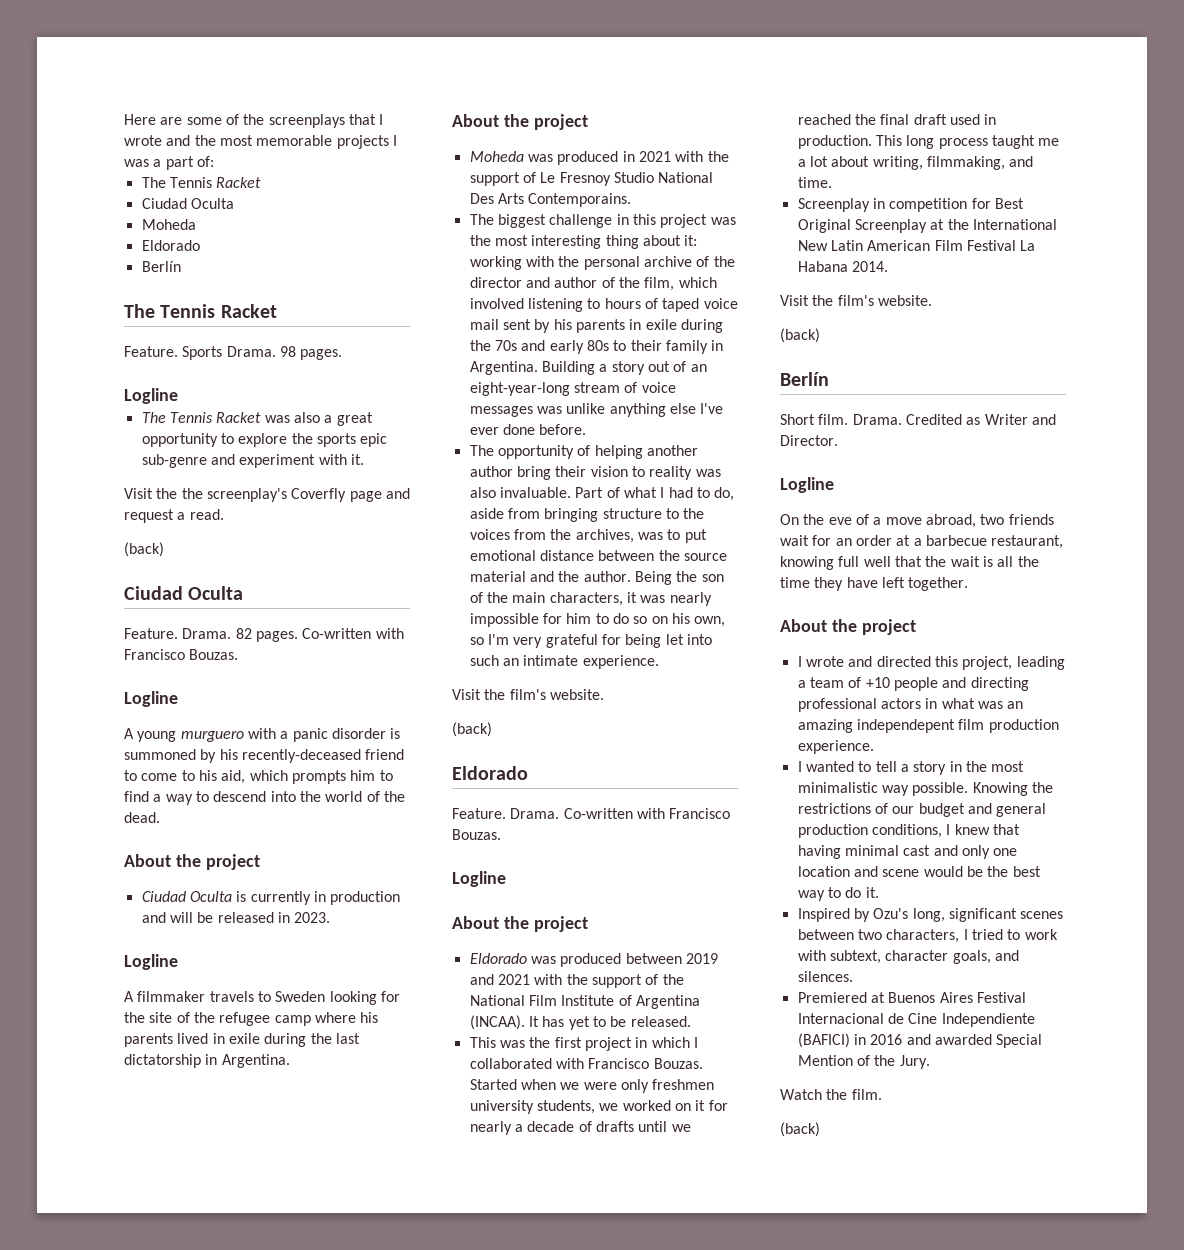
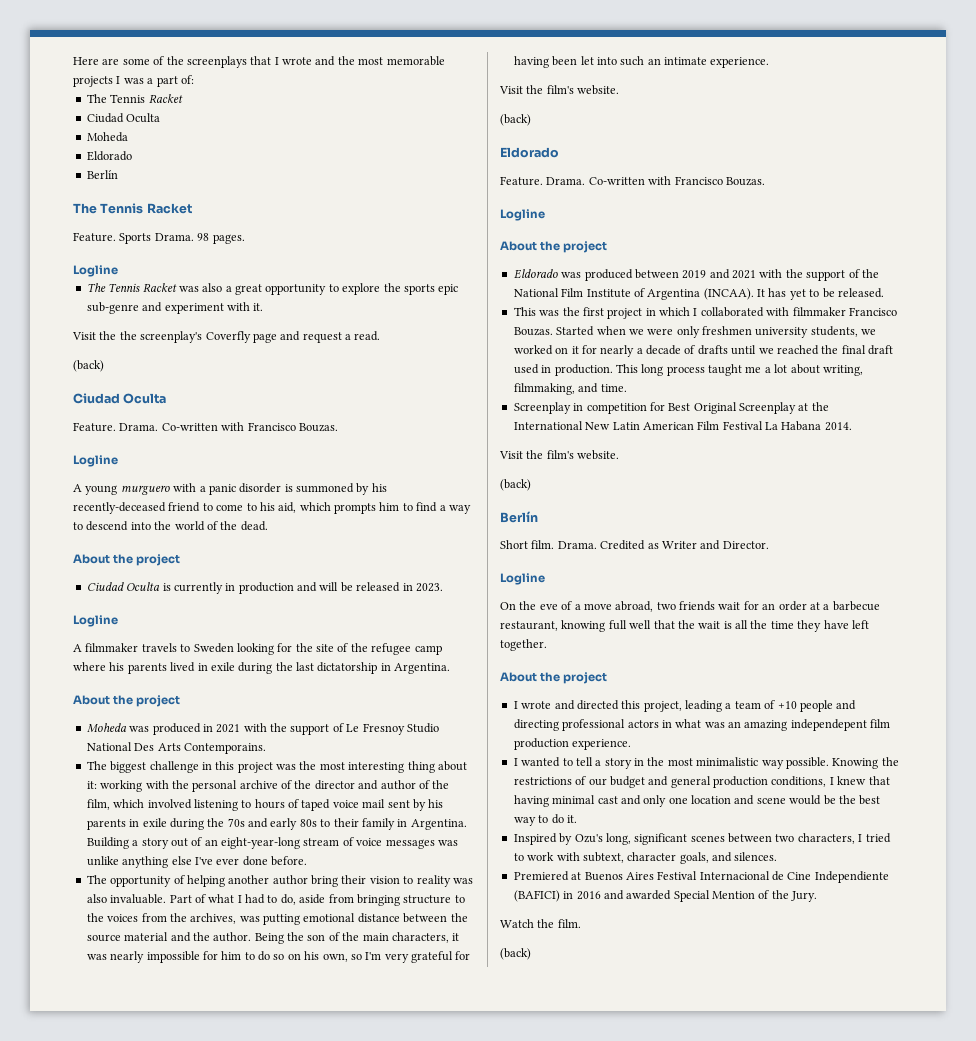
[235,628,298,642] 82 pages. -> (159, 427) none
[667,529,707,543] to put -> [263,914,300,925] putting
[625,634,662,648] being -> [513,56,578,68] having been
(584, 1063) none -> [792,307,846,316] filmmaker

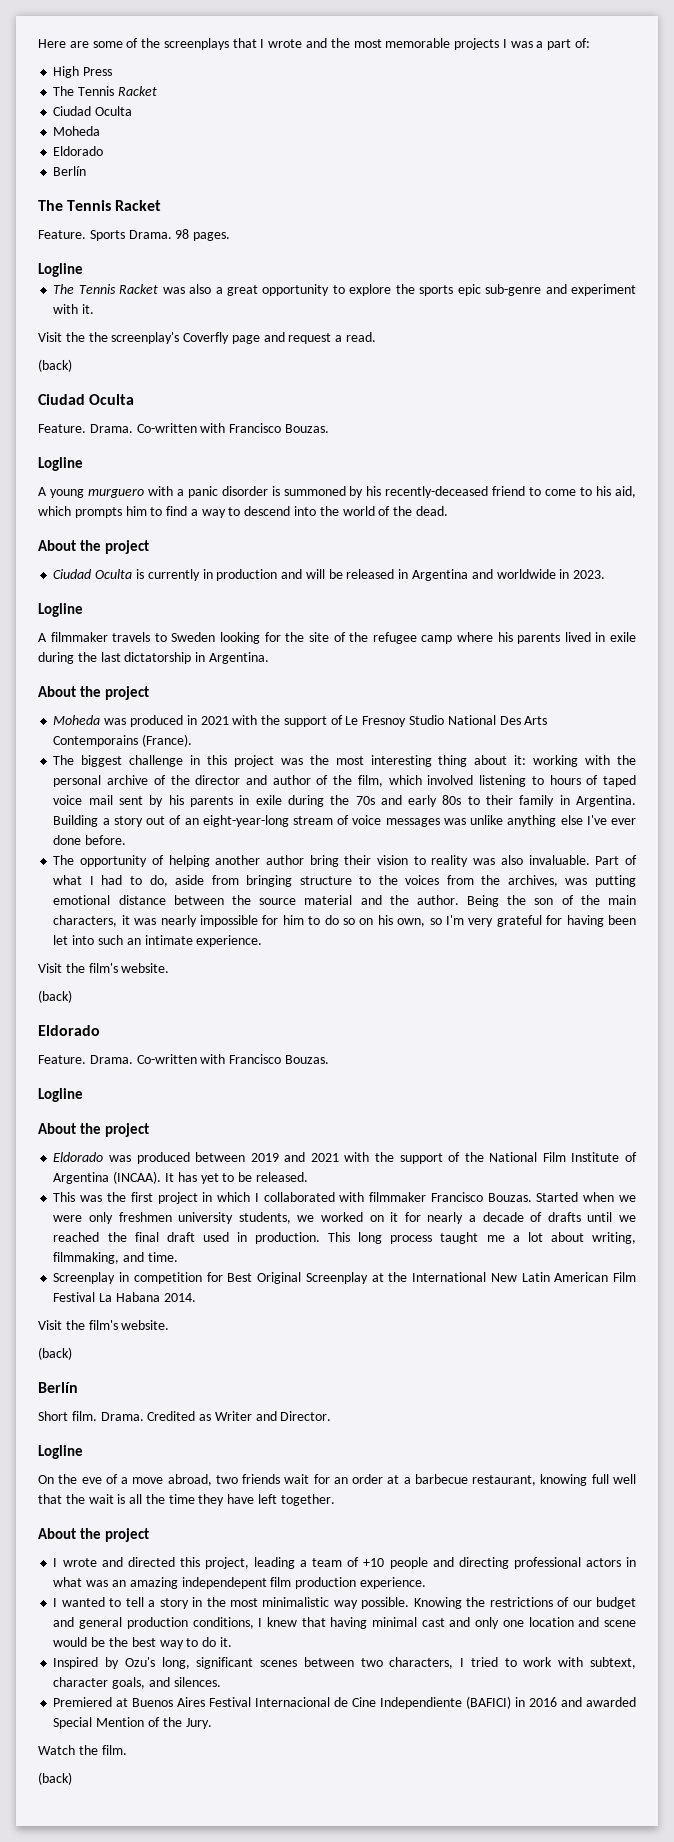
(194, 79) none -> [53,66,113,78] // High Press
(413, 587) none -> [411,569,570,581] Argentina and worldwide in
[183,743,266,754] Contemporains. -> [53,734,193,747] Contemporains (France).

